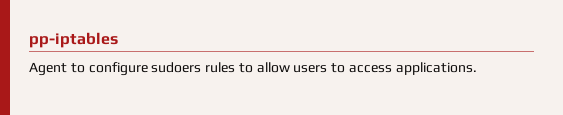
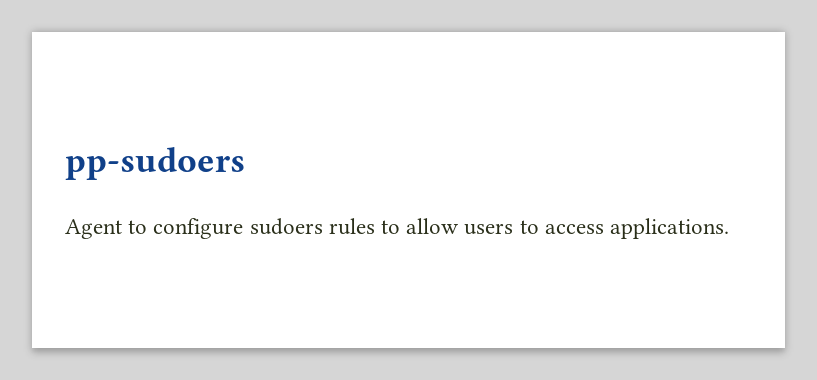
[29,32,118,48] pp-iptables -> [65,147,245,180] pp-sudoers

